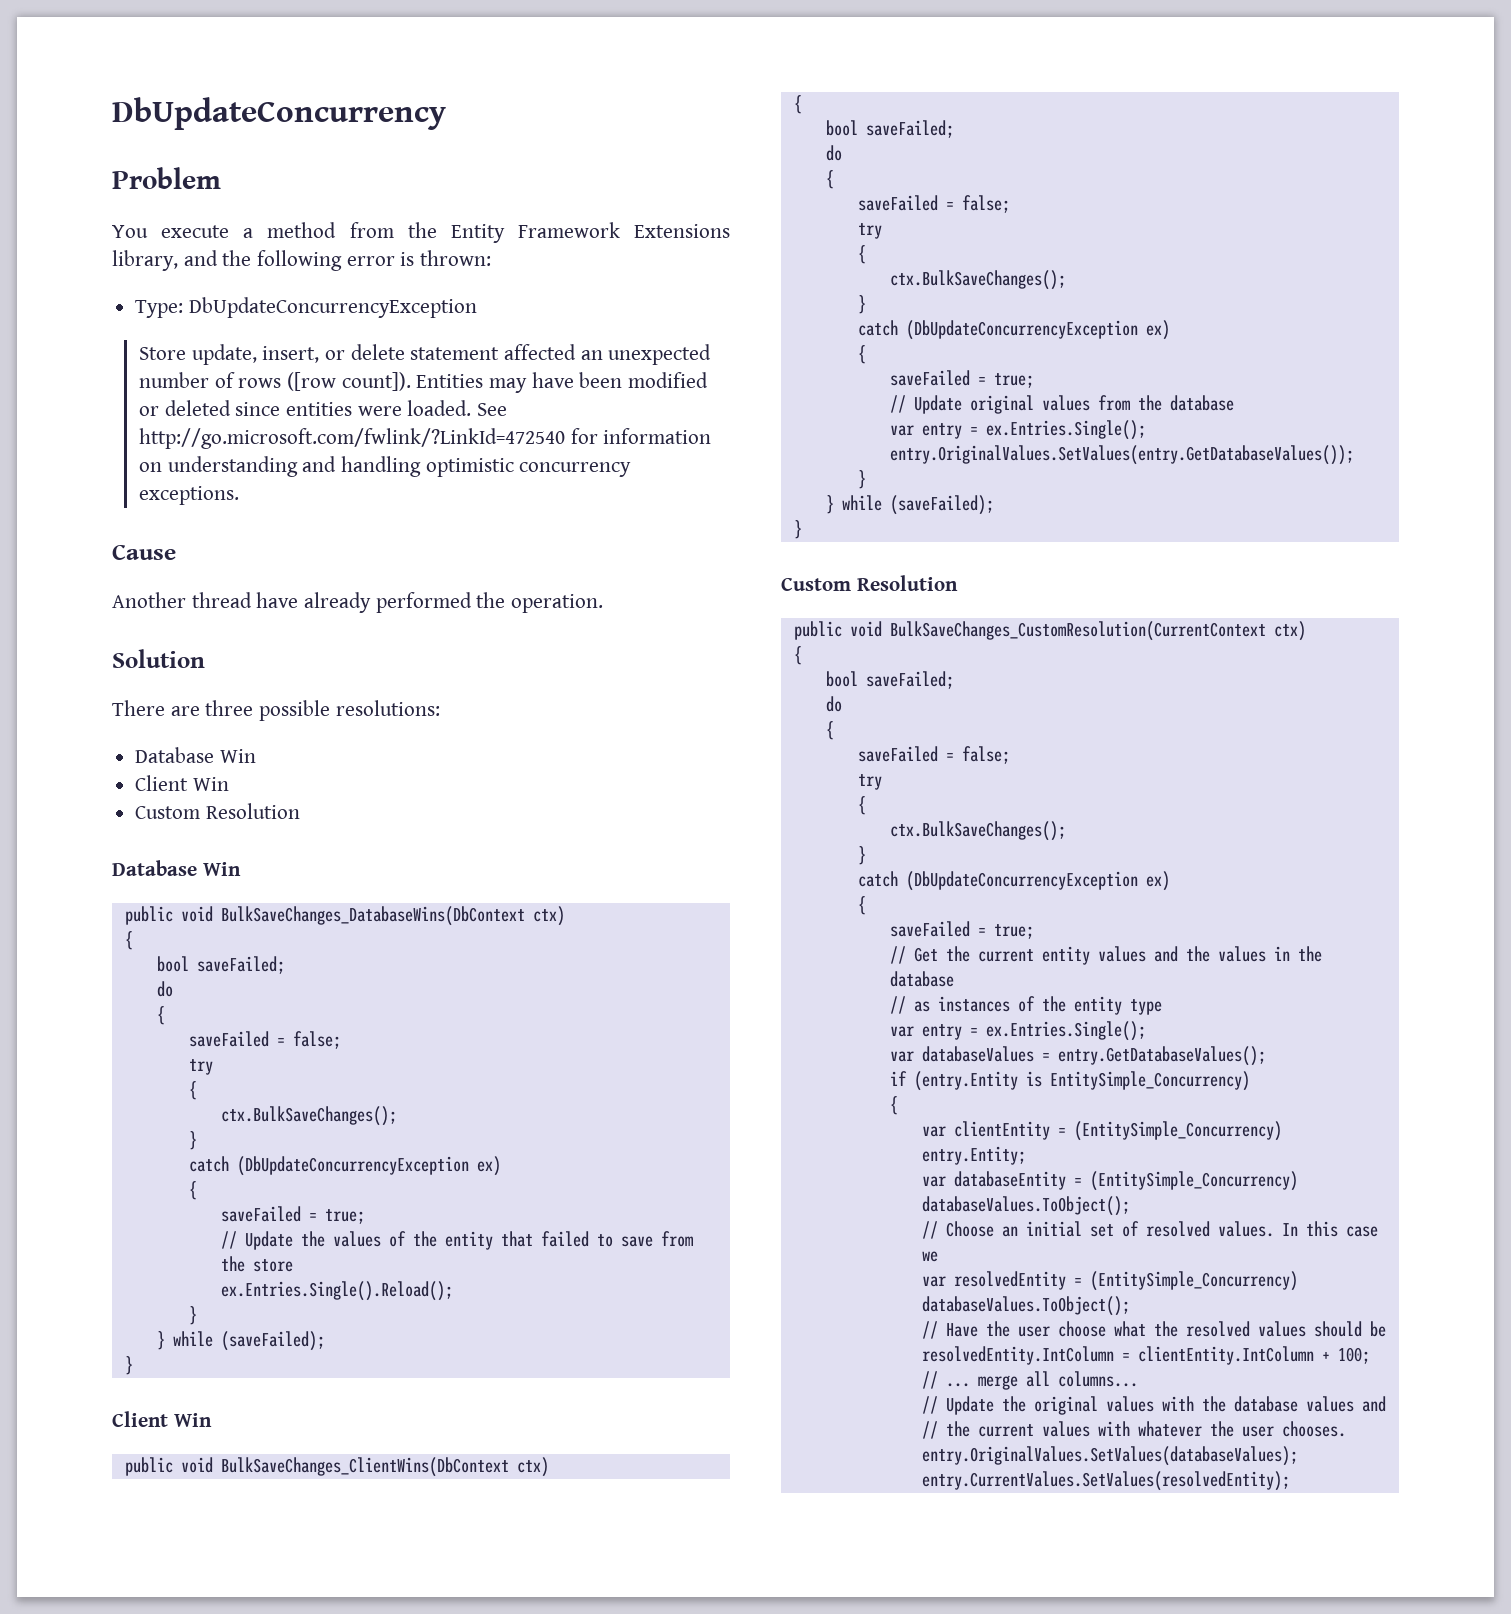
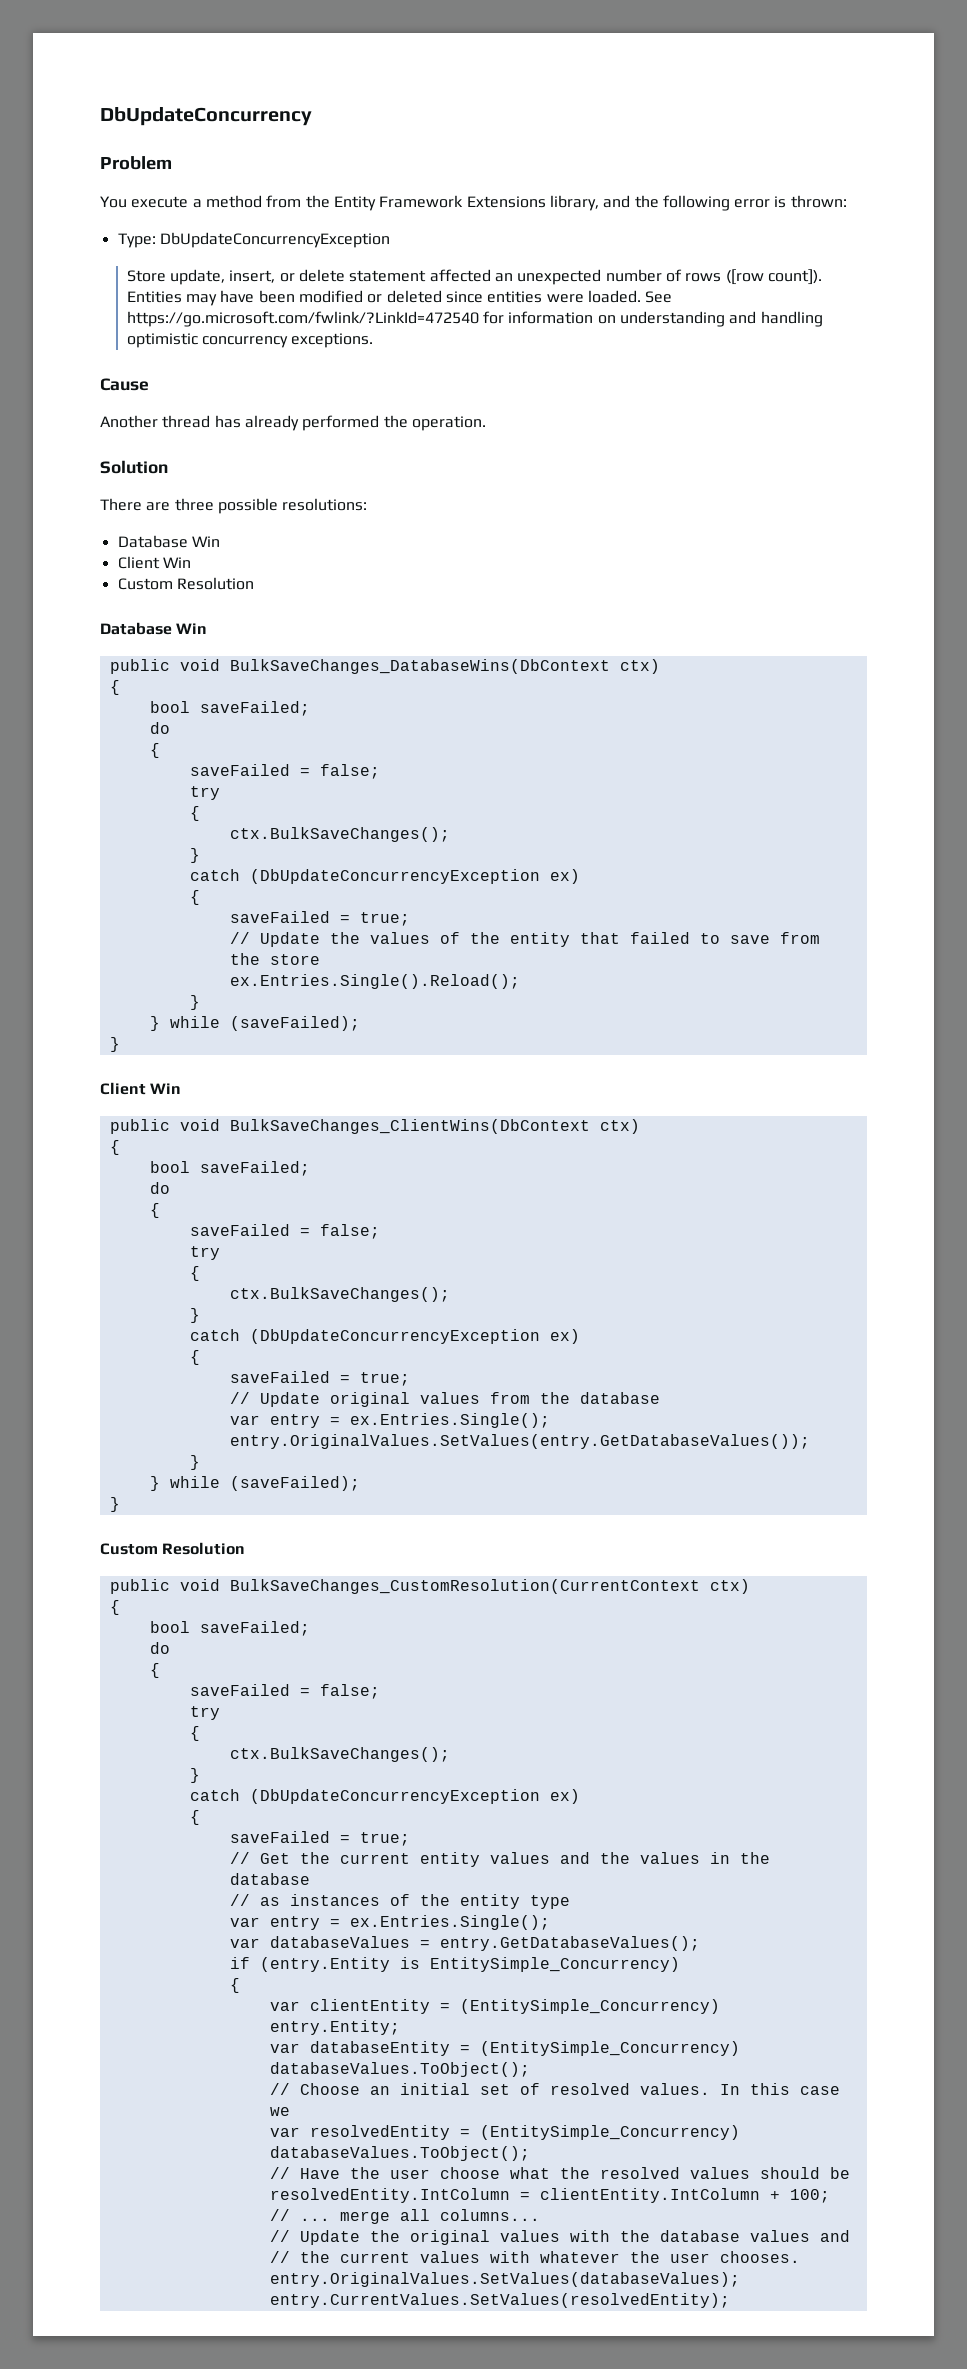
[139,428,566,449] http://go.microsoft.com/fwlink/?LinkId=472540 -> [126,311,479,327] https://go.microsoft.com/fwlink/?LinkId=472540
[256,592,299,608] have -> [214,415,241,428] has

